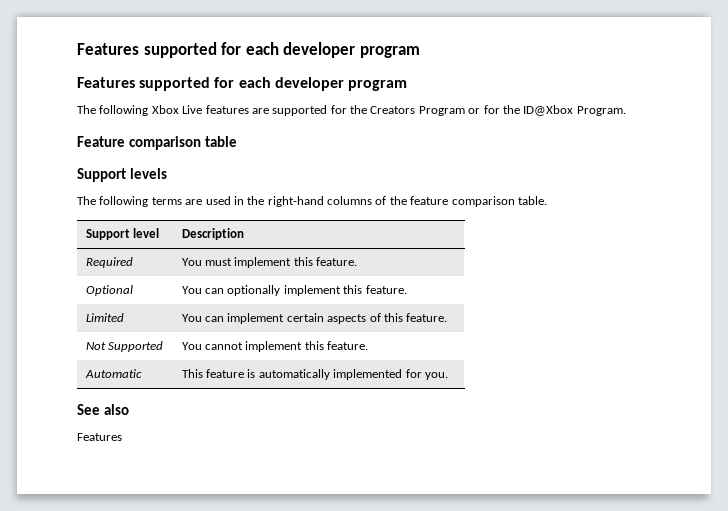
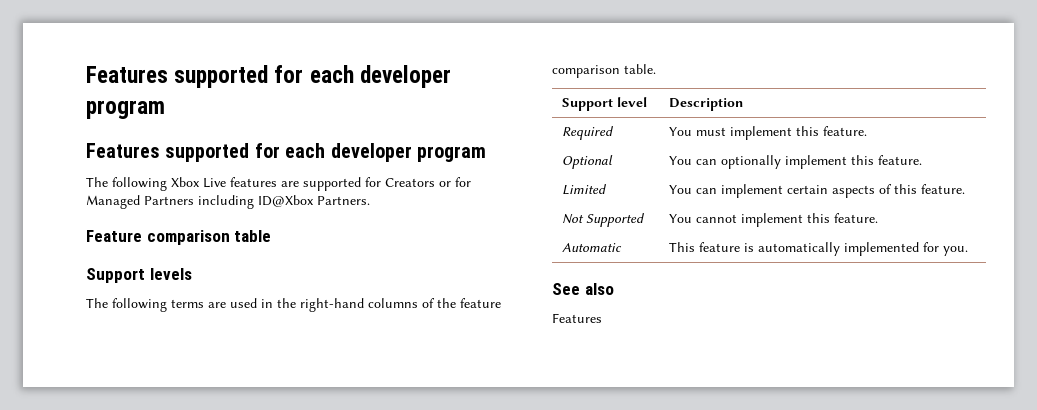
[350,105,626,116] the Creators Program or for the ID@Xbox Program. -> [385,177,471,187] [86,195,370,209] Creators or for Managed Partners including ID@Xbox Partners.

